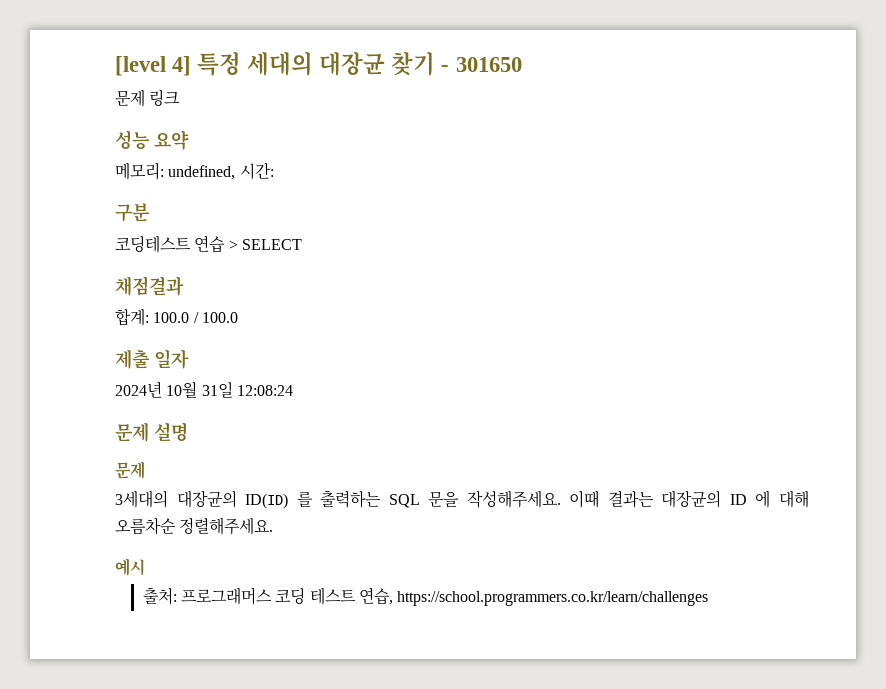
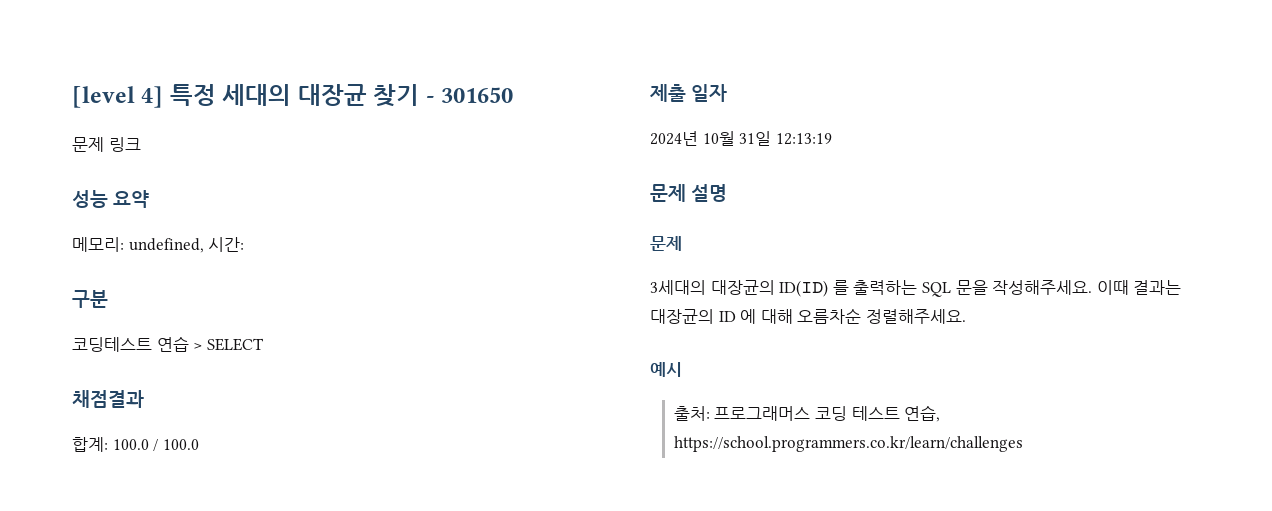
[236,385,293,396] 12:08:24 -> [775,133,832,145] 12:13:19

